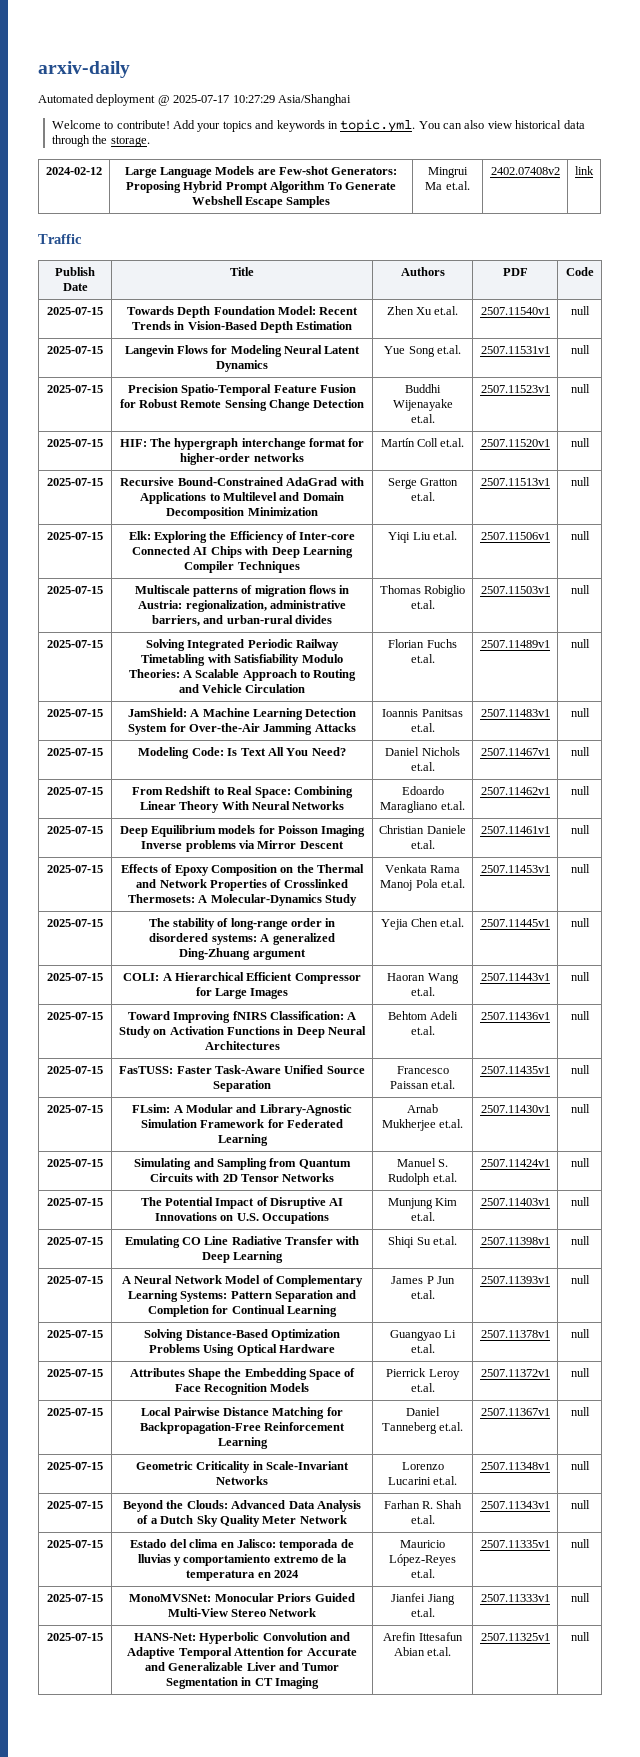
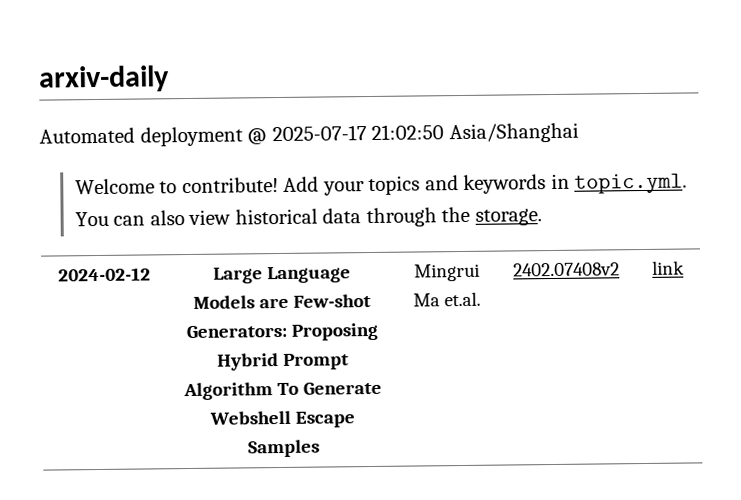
[232,95,275,103] 10:27:29 -> [371,124,445,140] 21:02:50
[38,234,82,244] [55,267,95,276] [62,283,88,291] [230,267,254,276] [400,267,445,276] [502,268,528,276] [565,267,594,276] [47,307,103,315] [126,306,359,318] [131,321,353,333] [386,306,459,315] [480,307,550,315] [570,306,590,315] [47,346,103,354] [124,345,361,357] [216,360,268,372] [384,345,461,357] [480,346,550,354] [570,345,590,354] [47,385,103,393] [127,384,357,396] [119,399,365,411] [405,384,441,393] [392,399,453,411] [410,414,435,423] [480,385,550,393] [570,384,590,393] [47,439,103,447] [119,438,365,450] [180,453,304,465] [380,438,465,447] [480,439,550,447] [570,438,590,447] [47,478,103,486] [120,477,364,486] [140,492,344,504] [166,507,318,519] [387,478,459,489] [410,492,435,501] [480,478,550,486] [570,477,590,486] [47,532,103,540] [128,531,356,543] [132,546,353,558] [184,561,300,573] [388,531,457,543] [480,532,550,540] [570,531,590,540] [47,586,103,594] [134,585,350,597] [138,600,346,612] [151,615,333,626] [379,585,466,597] [410,600,435,609] [480,586,550,594] [570,585,590,594] [47,640,103,648] [145,639,340,651] [141,654,343,666] [128,669,357,681] [178,684,306,693] [388,639,457,648] [410,654,435,663] [480,640,550,648] [570,639,590,648] [47,709,103,717] [127,708,357,720] [128,723,356,735] [382,709,463,717] [410,723,435,732] [480,709,550,717] [570,708,590,717] [47,748,103,756] [138,747,346,759] [385,747,460,756] [410,762,435,771] [480,748,550,756] [570,747,590,756] [47,787,103,795] [132,786,353,798] [139,801,345,813] [401,786,444,795] [380,801,465,813] [480,787,550,795] [570,786,590,795] [47,826,103,834] [119,825,366,837] [141,840,344,852] [379,825,466,834] [410,840,435,849] [480,826,550,834] [570,825,590,834] [47,865,103,873] [120,864,365,876] [136,879,348,891] [127,894,358,906] [384,864,461,873] [380,879,465,891] [480,865,550,873] [570,864,590,873] [47,919,103,927] [148,918,336,930] [149,933,335,945] [179,948,306,960] [380,918,465,930] [480,919,550,927] [570,918,590,927] [47,973,103,981] [123,972,361,984] [195,987,289,999] [387,973,459,984] [410,987,435,996] [480,973,550,981] [570,972,590,981] [47,1012,103,1020] [127,1011,357,1023] [118,1026,367,1038] [204,1041,280,1050] [387,1011,459,1020] [410,1026,435,1035] [480,1012,550,1020] [570,1011,590,1020] [47,1066,103,1074] [119,1065,365,1074] [213,1080,271,1092] [396,1066,449,1074] [389,1080,456,1089] [480,1066,550,1074] [570,1065,590,1074] [47,1105,103,1113] [132,1104,352,1116] [140,1119,344,1128] [217,1134,268,1146] [407,1104,438,1113] [381,1119,464,1131] [480,1105,550,1113] [570,1104,590,1113] [47,1159,103,1167] [134,1158,351,1170] [149,1173,335,1182] [396,1158,449,1167] [388,1173,457,1185] [480,1159,550,1167] [570,1158,590,1167] [47,1198,103,1206] [140,1197,344,1209] [154,1212,330,1224] [387,1198,458,1209] [410,1212,435,1221] [480,1198,550,1206] [570,1197,590,1206] [47,1237,103,1245] [124,1236,360,1248] [201,1251,284,1263] [388,1236,457,1248] [480,1237,550,1245] [570,1236,590,1245] [47,1276,103,1284] [122,1275,363,1287] [127,1290,357,1302] [147,1305,338,1317] [391,1276,455,1284] [410,1290,435,1299] [480,1276,550,1284] [570,1275,590,1284] [47,1330,103,1338] [144,1329,340,1341] [148,1344,336,1356] [389,1330,457,1341] [410,1344,435,1353] [480,1330,550,1338] [570,1329,590,1338] [47,1369,103,1377] [129,1368,356,1380] [174,1383,310,1395] [386,1368,460,1380] [410,1383,435,1392] [480,1369,550,1377] [570,1368,590,1377] [47,1408,103,1416] [141,1407,343,1419] [139,1422,346,1434] [217,1437,268,1449] [406,1407,440,1416] [381,1422,464,1434] [480,1408,550,1416] [570,1407,590,1416] [47,1462,103,1470] [135,1461,350,1473] [216,1476,268,1485] [401,1462,444,1470] [387,1476,458,1485] [480,1462,550,1470] [570,1461,590,1470] [47,1501,103,1509] [123,1500,361,1512] [137,1515,347,1527] [383,1500,463,1509] [410,1515,435,1524] [480,1501,550,1509] [570,1500,590,1509] [47,1540,103,1548] [130,1539,354,1551] [137,1554,348,1566] [186,1570,299,1581] [400,1540,445,1548] [389,1554,456,1566] [410,1569,435,1578] [480,1540,550,1548] [570,1539,590,1548] [47,1594,103,1602] [129,1593,355,1602] [167,1608,317,1617] [391,1593,455,1605] [410,1608,435,1617] [480,1594,550,1602] [570,1593,590,1602] [47,1633,103,1641] [133,1632,351,1644] [127,1647,357,1659] [144,1662,340,1671] [165,1677,320,1689] [383,1632,463,1641] [393,1647,452,1656] [480,1633,550,1641] [570,1632,590,1641] // Traffic // Publish Date | Title | Authors | PDF | Code // 2025-07-15 | Towards Depth Foundation Model: Recent Trends in Vision-Based Depth Estimation | Zhen Xu et.al. | 2507.11540v1 | null // 2025-07-15 | Langevin Flows for Modeling Neural Latent Dynamics | Yue Song et.al. | 2507.11531v1 | null // 2025-07-15 | Precision Spatio-Temporal Feature Fusion for Robust Remote Sensing Change Detection | Buddhi Wijenayake et.al. | 2507.11523v1 | null // 2025-07-15 | HIF: The hypergraph interchange format for higher-order networks | Martín Coll et.al. | 2507.11520v1 | null // 2025-07-15 | Recursive Bound-Constrained AdaGrad with Applications to Multilevel and Domain Decomposition Minimization | Serge Gratton et.al. | 2507.11513v1 | null // 2025-07-15 | Elk: Exploring the Efficiency of Inter-core Connected AI Chips with Deep Learning Compiler Techniques | Yiqi Liu et.al. | 2507.11506v1 | null // 2025-07-15 | Multiscale patterns of migration flows in Austria: regionalization, administrative barriers, and urban-rural divides | Thomas Robiglio et.al. | 2507.11503v1 | null // 2025-07-15 | Solving Integrated Periodic Railway Timetabling with Satisfiability Modulo Theories: A Scalable Approach to Routing and Vehicle Circulation | Florian Fuchs et.al. | 2507.11489v1 | null // 2025-07-15 | JamShield: A Machine Learning Detection System for Over-the-Air Jamming Attacks | Ioannis Panitsas et.al. | 2507.11483v1 | null // 2025-07-15 | Modeling Code: Is Text All You Need? | Daniel Nichols et.al. | 2507.11467v1 | null // 2025-07-15 | From Redshift to Real Space: Combining Linear Theory With Neural Networks | Edoardo Maragliano et.al. | 2507.11462v1 | null // 2025-07-15 | Deep Equilibrium models for Poisson Imaging Inverse problems via Mirror Descent | Christian Daniele et.al. | 2507.11461v1 | null // 2025-07-15 | Effects of Epoxy Composition on the Thermal and Network Properties of Crosslinked Thermosets: A Molecular-Dynamics Study | Venkata Rama Manoj Pola et.al. | 2507.11453v1 | null // 2025-07-15 | The stability of long-range order in disordered systems: A generalized Ding-Zhuang argument | Yejia Chen et.al. | 2507.11445v1 | null // 2025-07-15 | COLI: A Hierarchical Efficient Compressor for Large Images | Haoran Wang et.al. | 2507.11443v1 | null // 2025-07-15 | Toward Improving fNIRS Classification: A Study on Activation Functions in Deep Neural Architectures | Behtom Adeli et.al. | 2507.11436v1 | null // 2025-07-15 | FasTUSS: Faster Task-Aware Unified Source Separation | Francesco Paissan et.al. | 2507.11435v1 | null // 2025-07-15 | FLsim: A Modular and Library-Agnostic Simulation Framework for Federated Learning | Arnab Mukherjee et.al. | 2507.11430v1 | null // 2025-07-15 | Simulating and Sampling from Quantum Circuits with 2D Tensor Networks | Manuel S. Rudolph et.al. | 2507.11424v1 | null // 2025-07-15 | The Potential Impact of Disruptive AI Innovations on U.S. Occupations | Munjung Kim et.al. | 2507.11403v1 | null // 2025-07-15 | Emulating CO Line Radiative Transfer with Deep Learning | Shiqi Su et.al. | 2507.11398v1 | null // 2025-07-15 | A Neural Network Model of Complementary Learning Systems: Pattern Separation and Completion for Continual Learning | James P Jun et.al. | 2507.11393v1 | null // 2025-07-15 | Solving Distance-Based Optimization Problems Using Optical Hardware | Guangyao Li et.al. | 2507.11378v1 | null // 2025-07-15 | Attributes Shape the Embedding Space of Face Recognition Models | Pierrick Leroy et.al. | 2507.11372v1 | null // 2025-07-15 | Local Pairwise Distance Matching for Backpropagation-Free Reinforcement Learning | Daniel Tanneberg et.al. | 2507.11367v1 | null // 2025-07-15 | Geometric Criticality in Scale-Invariant Networks | Lorenzo Lucarini et.al. | 2507.11348v1 | null // 2025-07-15 | Beyond the Clouds: Advanced Data Analysis of a Dutch Sky Quality Meter Network | Farhan R. Shah et.al. | 2507.11343v1 | null // 2025-07-15 | Estado del clima en Jalisco: temporada de lluvias y comportamiento extremo de la temperatura en 2024 | Mauricio López-Reyes et.al. | 2507.11335v1 | null // 2025-07-15 | MonoMVSNet: Monocular Priors Guided Multi-View Stereo Network | Jianfei Jiang et.al. | 2507.11333v1 | null // 2025-07-15 | HANS-Net: Hyperbolic Convolution and Adaptive Temporal Attention for Accurate and Generalizable Liver and Tumor Segmentation in CT Imaging | Arefin Ittesafun Abian et.al. | 2507.11325v1 | null -> (685, 267) none

